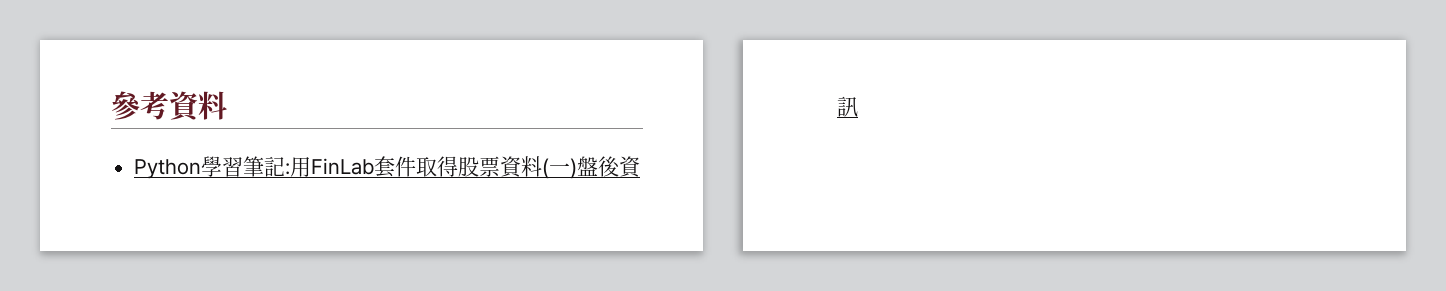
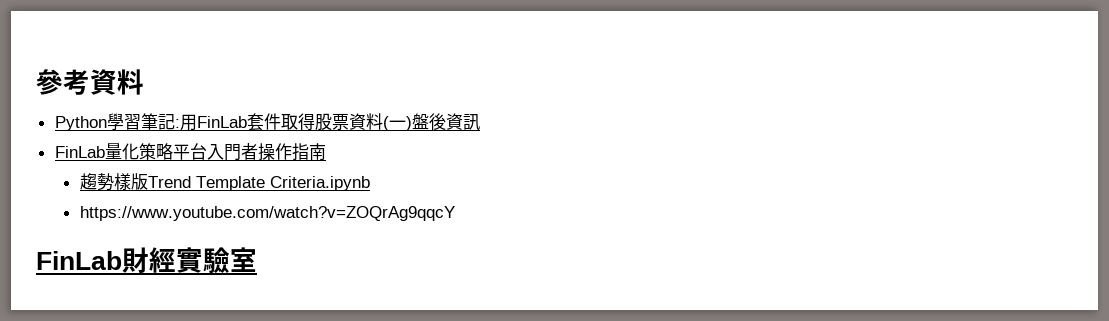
(859, 106) none -> [54,143,326,161] [79,173,370,191] [79,206,455,221] [36,247,257,273] // FinLab量化策略平台入門者操作指南 // 趨勢樣版Trend Template Criteria.ipynb // https://www.youtube.com/watch?v=ZOQrAg9qqcY // FinLab財經實驗室

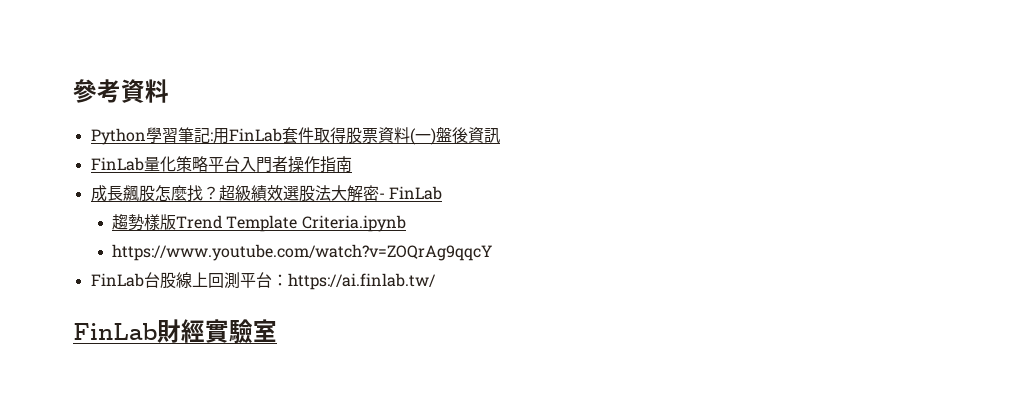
(326, 151) none -> [90,185,442,202] // 成長飆股怎麼找？超級績效選股法大解密- FinLab
(455, 213) none -> [90,272,436,290] // FinLab台股線上回測平台：https://ai.finlab.tw/

